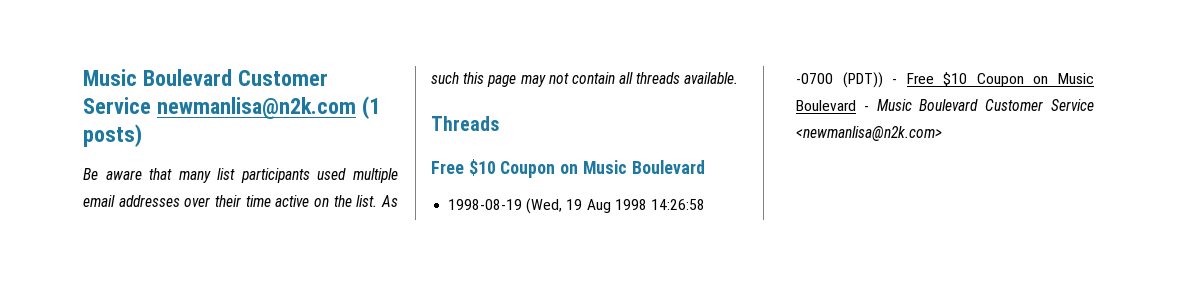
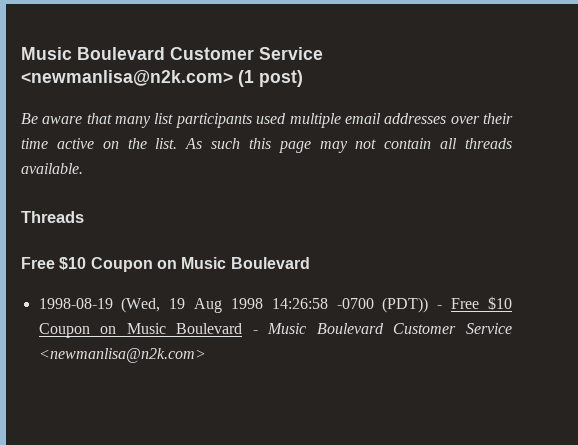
[83,69,328,86] [83,96,380,119] [83,124,142,147] Music Boulevard Customer Service newmanlisa@n2k.com (1 posts) -> [21,47,323,60] [21,70,303,87] Music Boulevard Customer Service <newmanlisa@n2k.com> (1 post)

